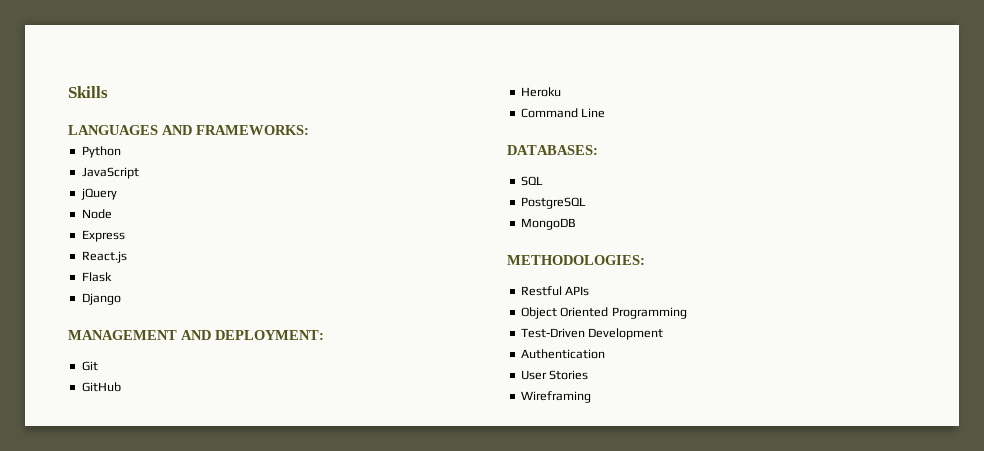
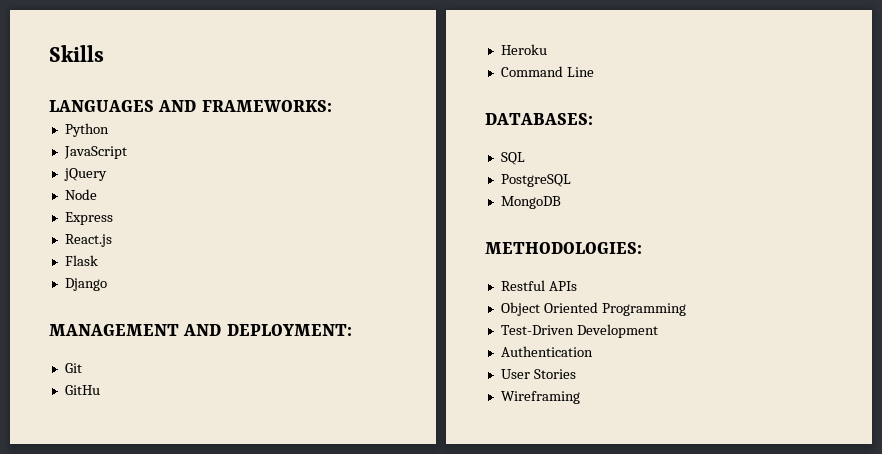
[81,382,121,392] GitHub -> [64,385,100,395] GitHu

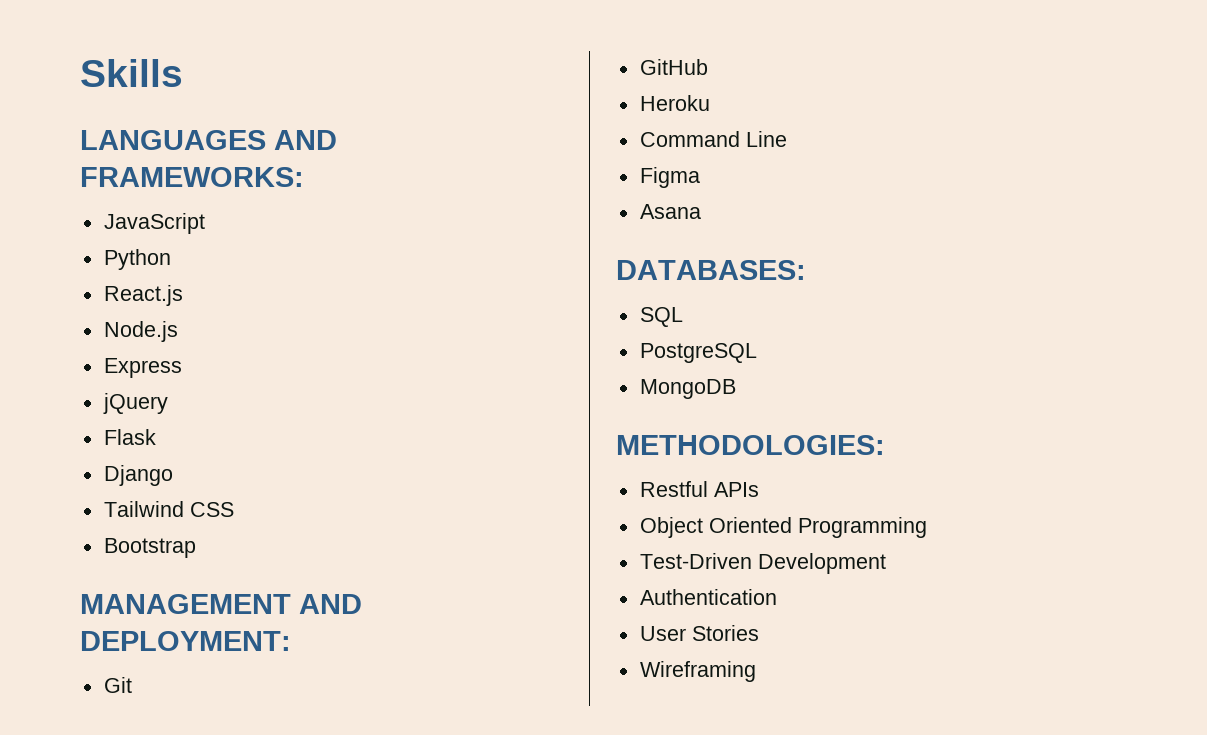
(332, 106) none -> [103,213,205,234] // JavaScript
[63,146,127,159] [63,168,107,181] [64,189,97,200] JavaScript // jQuery // Node -> [103,285,183,306] [103,321,178,342] React.js // Node.js
[64,234,112,247] React.js -> [102,393,168,414] jQuery
(107, 284) none -> [103,501,234,517] [103,538,196,558] // Tailwind CSS // Bootstrap
[64,385,100,395] GitHu -> [639,59,708,75] GitHub
(594, 72) none -> [639,167,700,188] [639,204,701,219] // Figma // Asana

